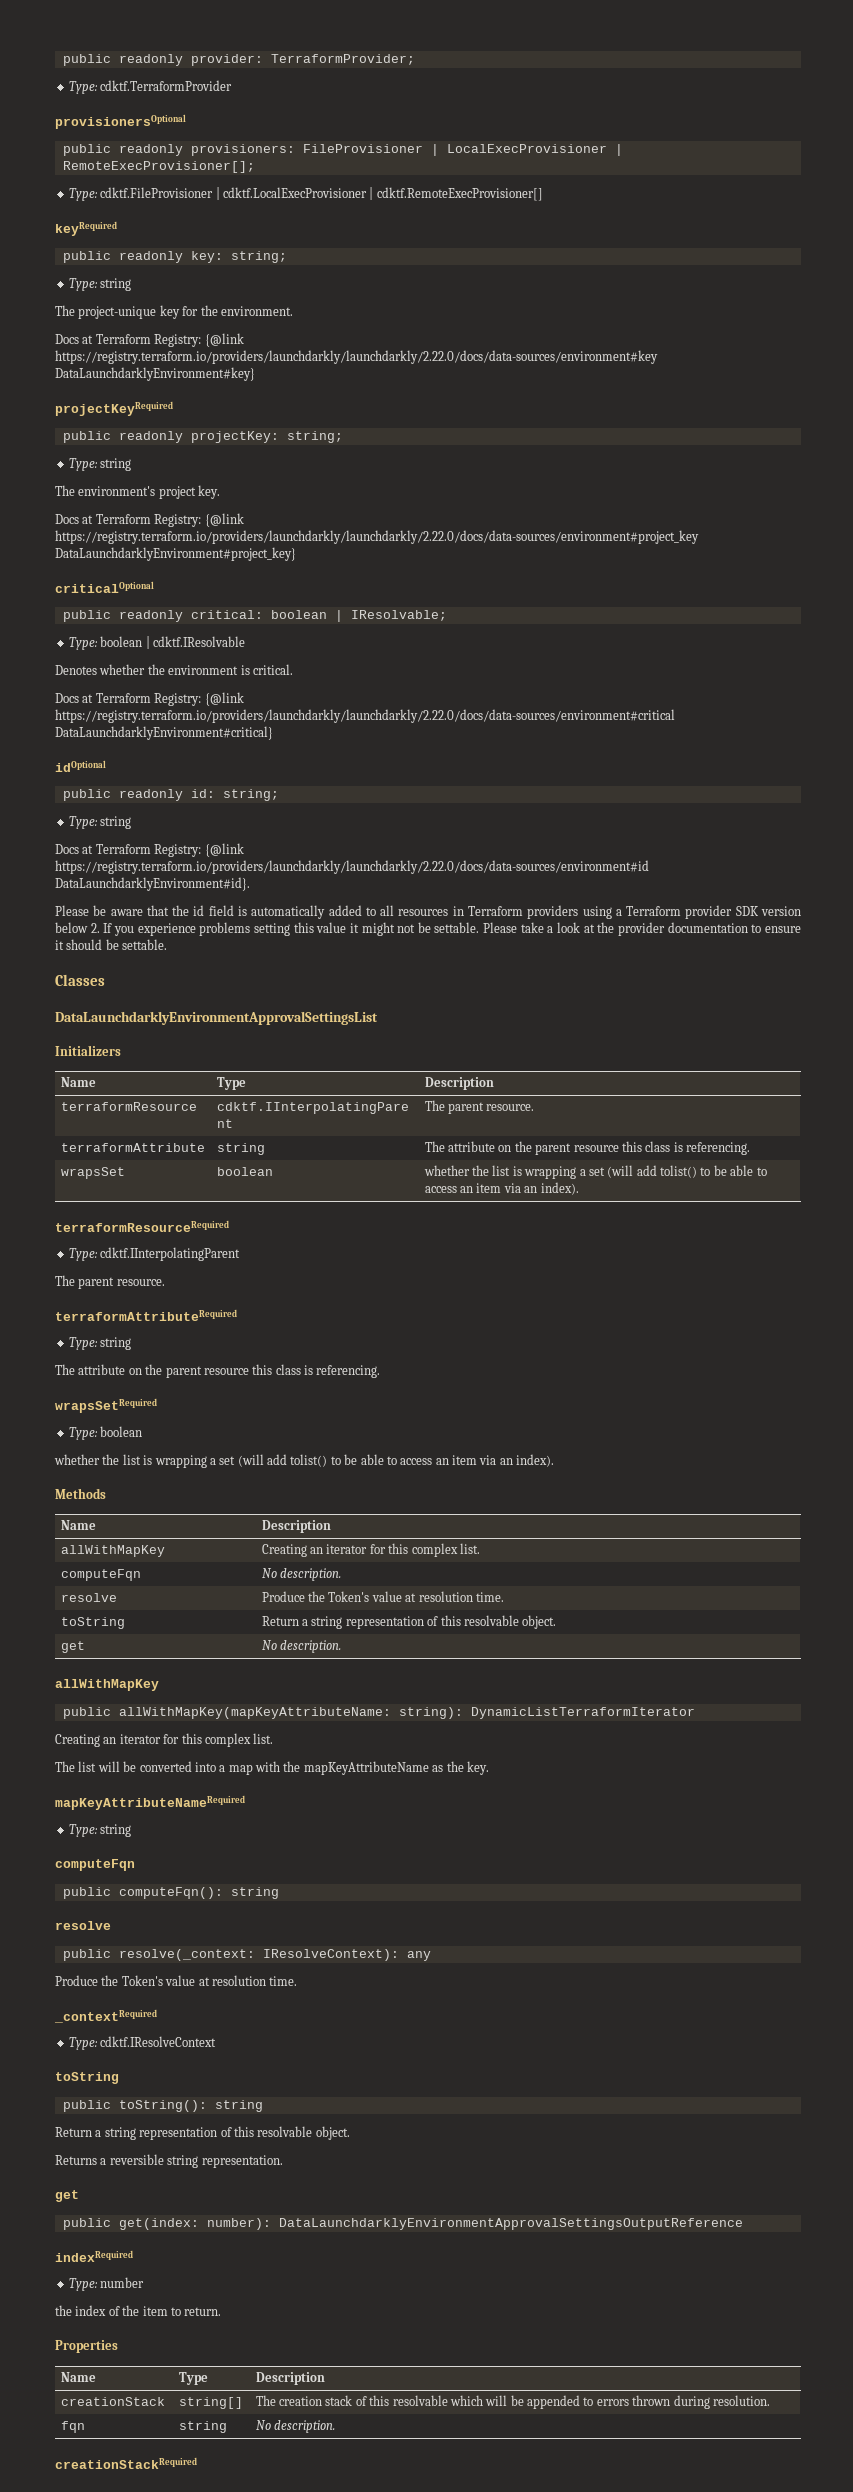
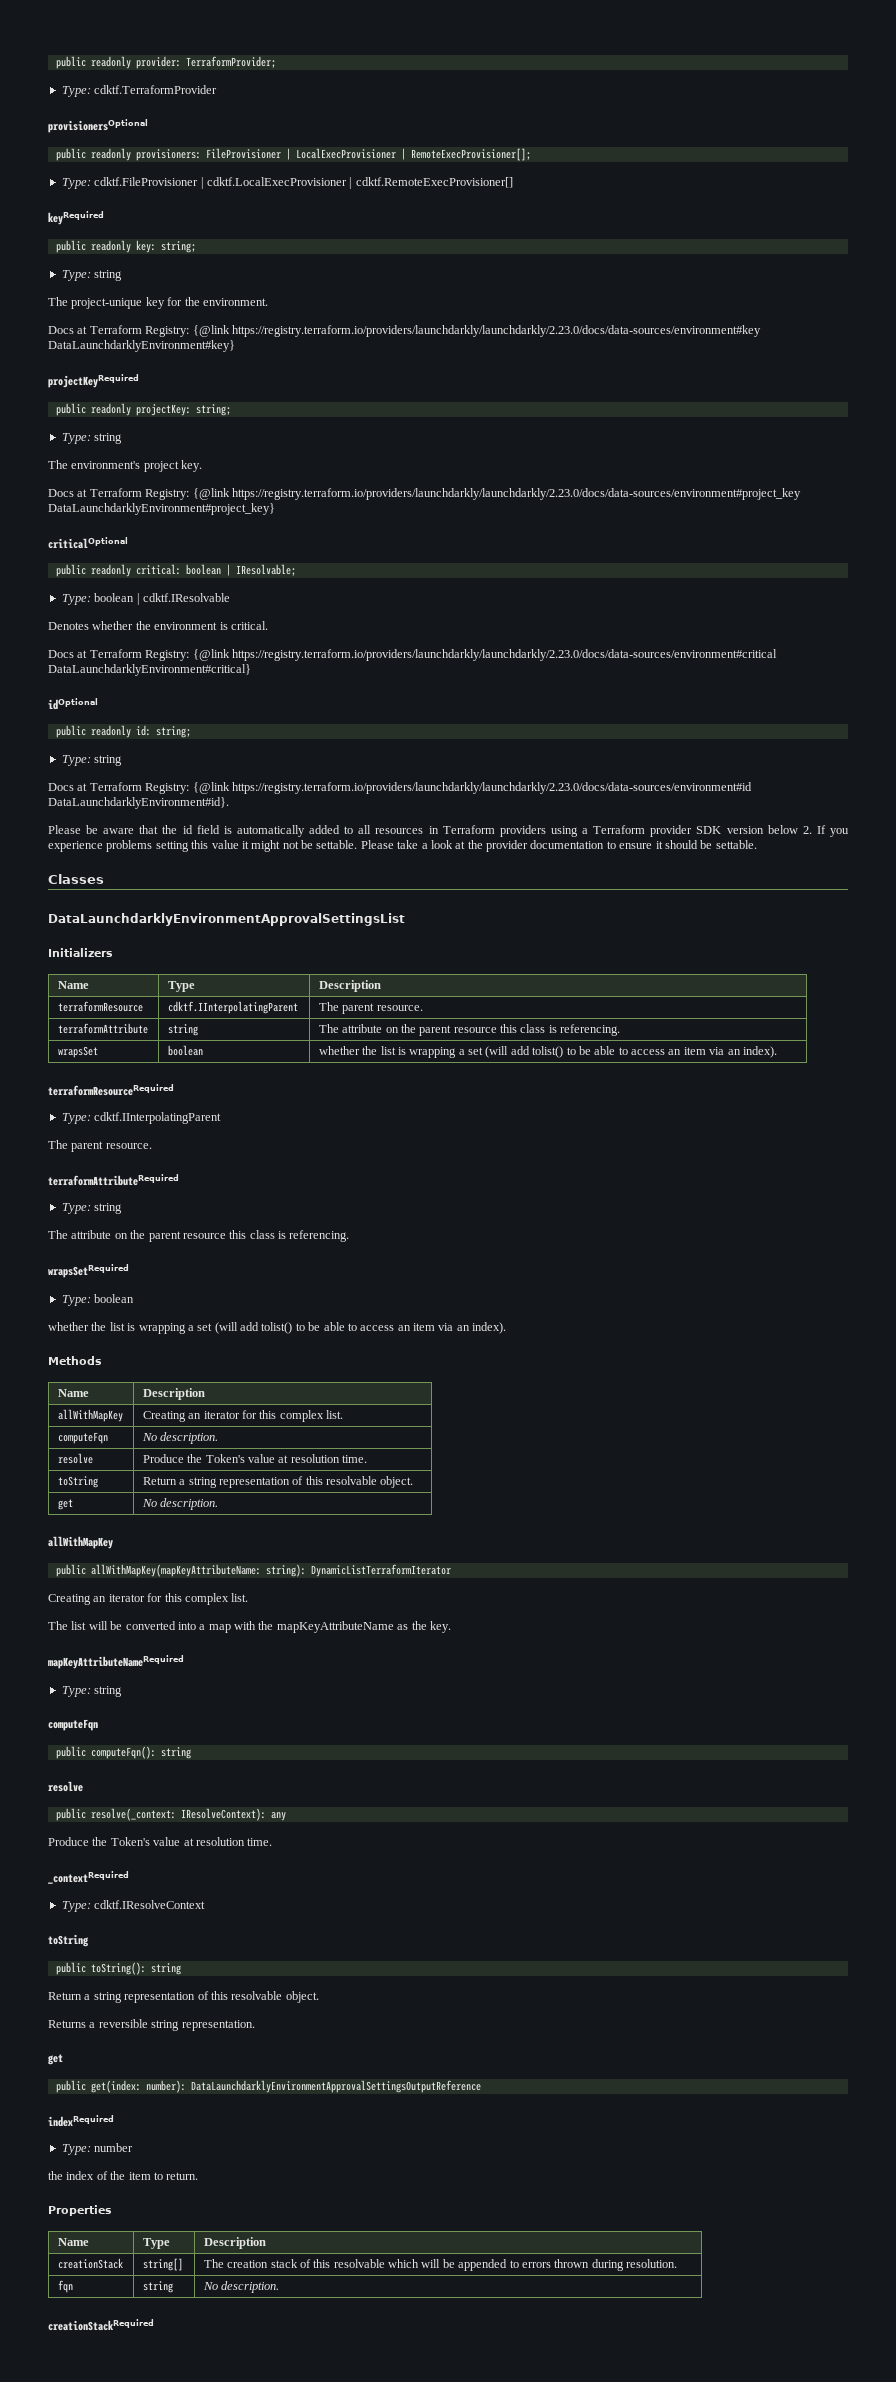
[55,350,658,364] https://registry.terraform.io/providers/launchdarkly/launchdarkly/2.22.0/docs/data-sources/environment#key -> [231,325,761,337] https://registry.terraform.io/providers/launchdarkly/launchdarkly/2.23.0/docs/data-sources/environment#key
[55,530,699,544] https://registry.terraform.io/providers/launchdarkly/launchdarkly/2.22.0/docs/data-sources/environment#project_key -> [231,488,801,500] https://registry.terraform.io/providers/launchdarkly/launchdarkly/2.23.0/docs/data-sources/environment#project_key
[55,709,675,723] https://registry.terraform.io/providers/launchdarkly/launchdarkly/2.22.0/docs/data-sources/environment#critical -> [231,649,777,661] https://registry.terraform.io/providers/launchdarkly/launchdarkly/2.23.0/docs/data-sources/environment#critical
[55,860,649,874] https://registry.terraform.io/providers/launchdarkly/launchdarkly/2.22.0/docs/data-sources/environment#id -> [231,782,752,794] https://registry.terraform.io/providers/launchdarkly/launchdarkly/2.23.0/docs/data-sources/environment#id

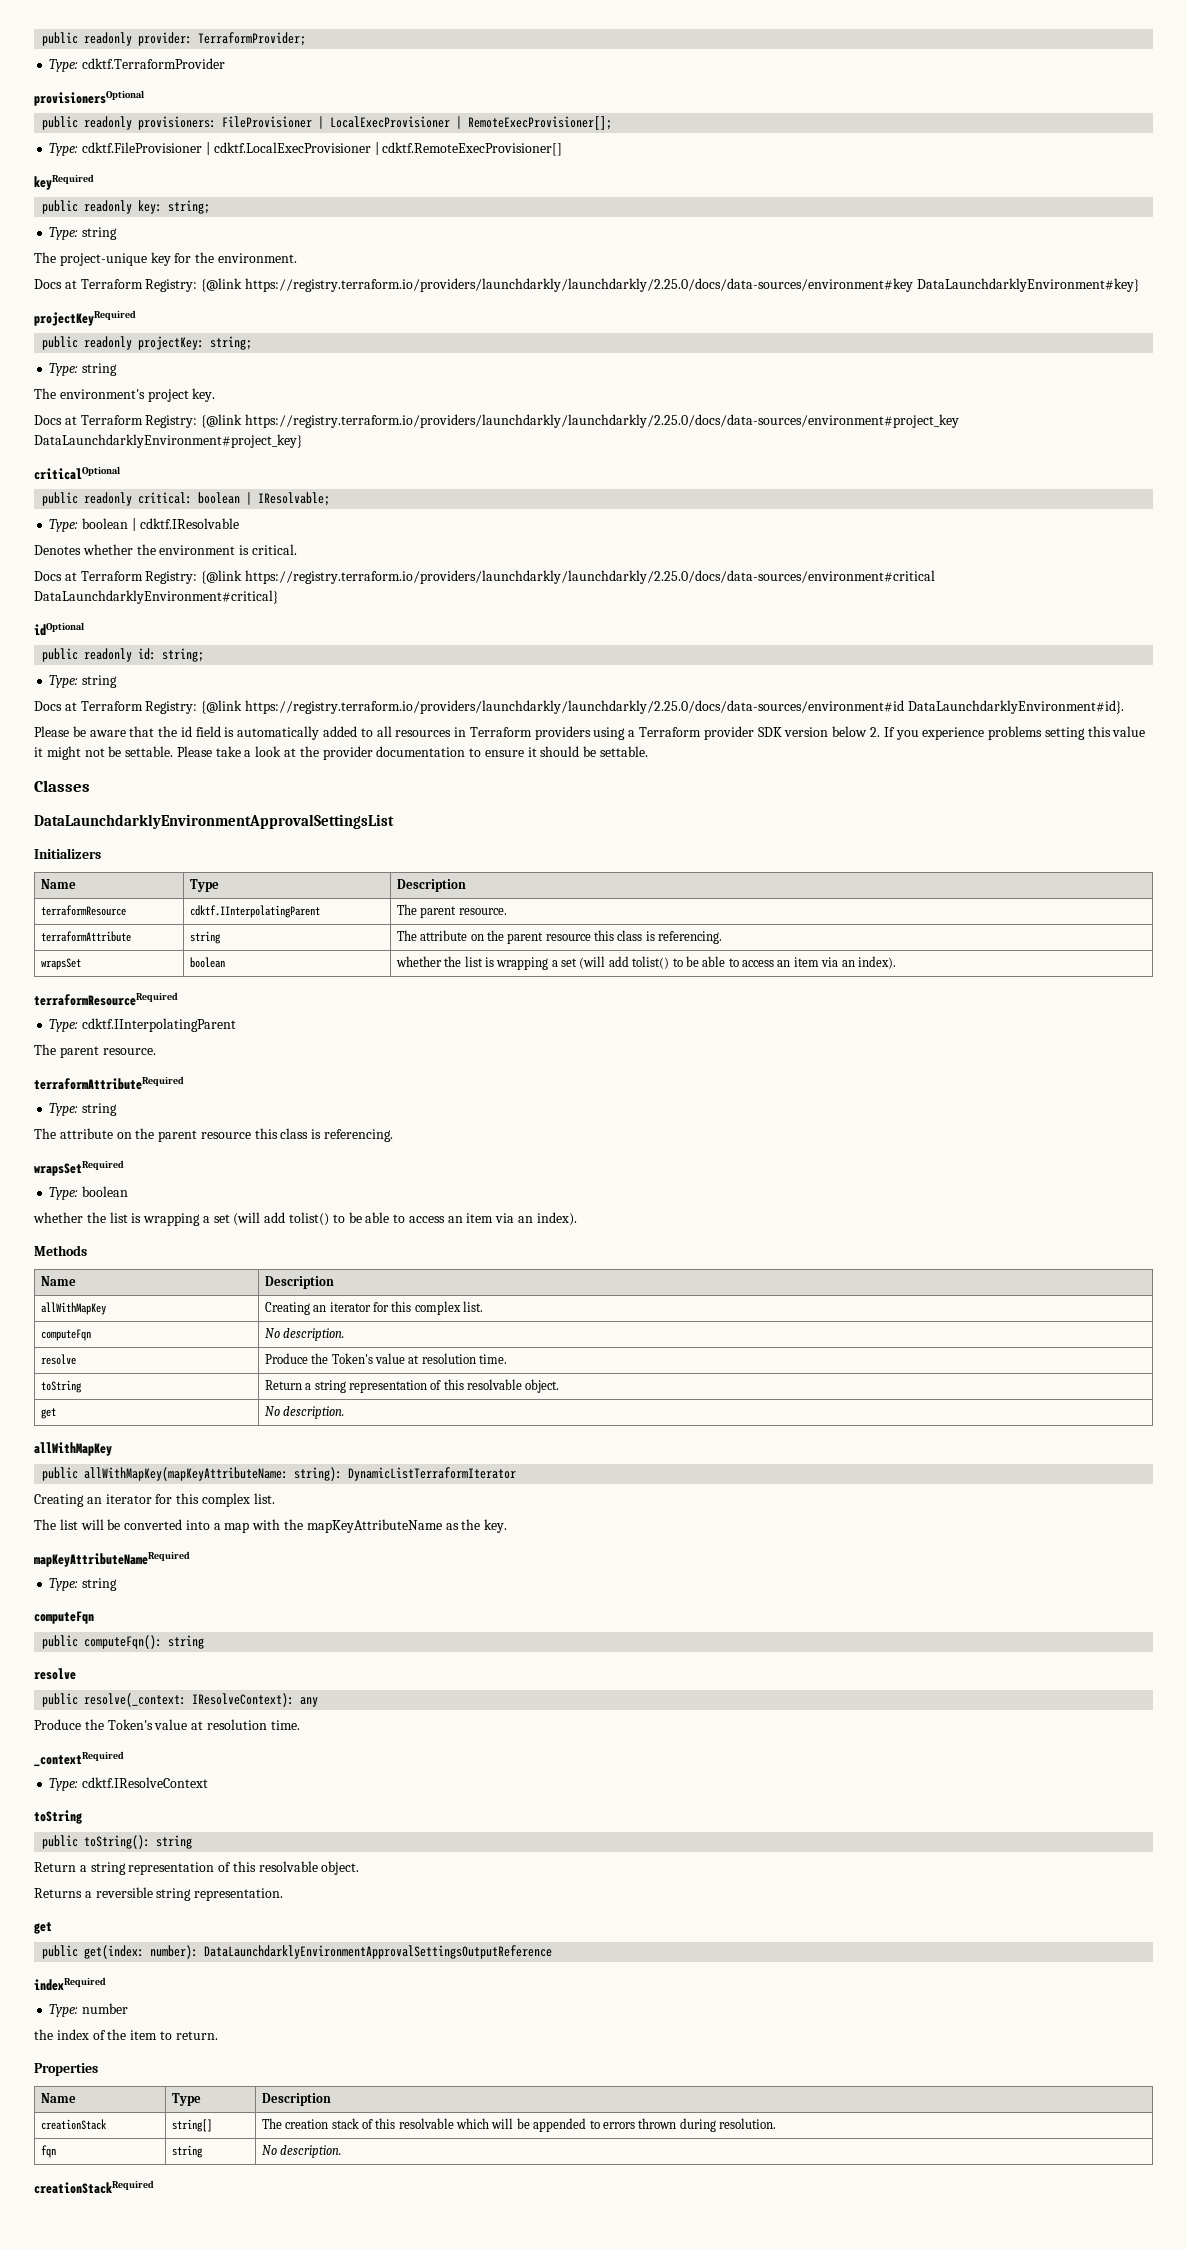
[231,325,761,337] https://registry.terraform.io/providers/launchdarkly/launchdarkly/2.23.0/docs/data-sources/environment#key -> [244,278,913,292] https://registry.terraform.io/providers/launchdarkly/launchdarkly/2.25.0/docs/data-sources/environment#key
[231,488,801,500] https://registry.terraform.io/providers/launchdarkly/launchdarkly/2.23.0/docs/data-sources/environment#project_key -> [244,414,959,428] https://registry.terraform.io/providers/launchdarkly/launchdarkly/2.25.0/docs/data-sources/environment#project_key
[231,649,777,661] https://registry.terraform.io/providers/launchdarkly/launchdarkly/2.23.0/docs/data-sources/environment#critical -> [244,570,935,584] https://registry.terraform.io/providers/launchdarkly/launchdarkly/2.25.0/docs/data-sources/environment#critical
[231,782,752,794] https://registry.terraform.io/providers/launchdarkly/launchdarkly/2.23.0/docs/data-sources/environment#id -> [244,700,904,714] https://registry.terraform.io/providers/launchdarkly/launchdarkly/2.25.0/docs/data-sources/environment#id

